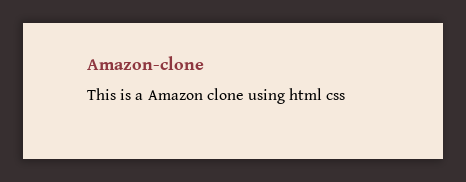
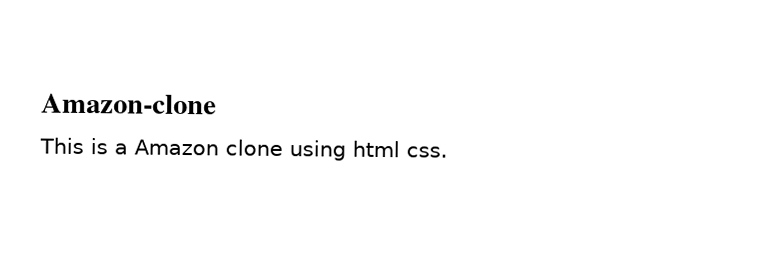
[326,93,346,100] css -> [406,146,448,158] css.

